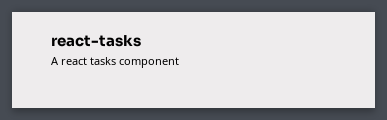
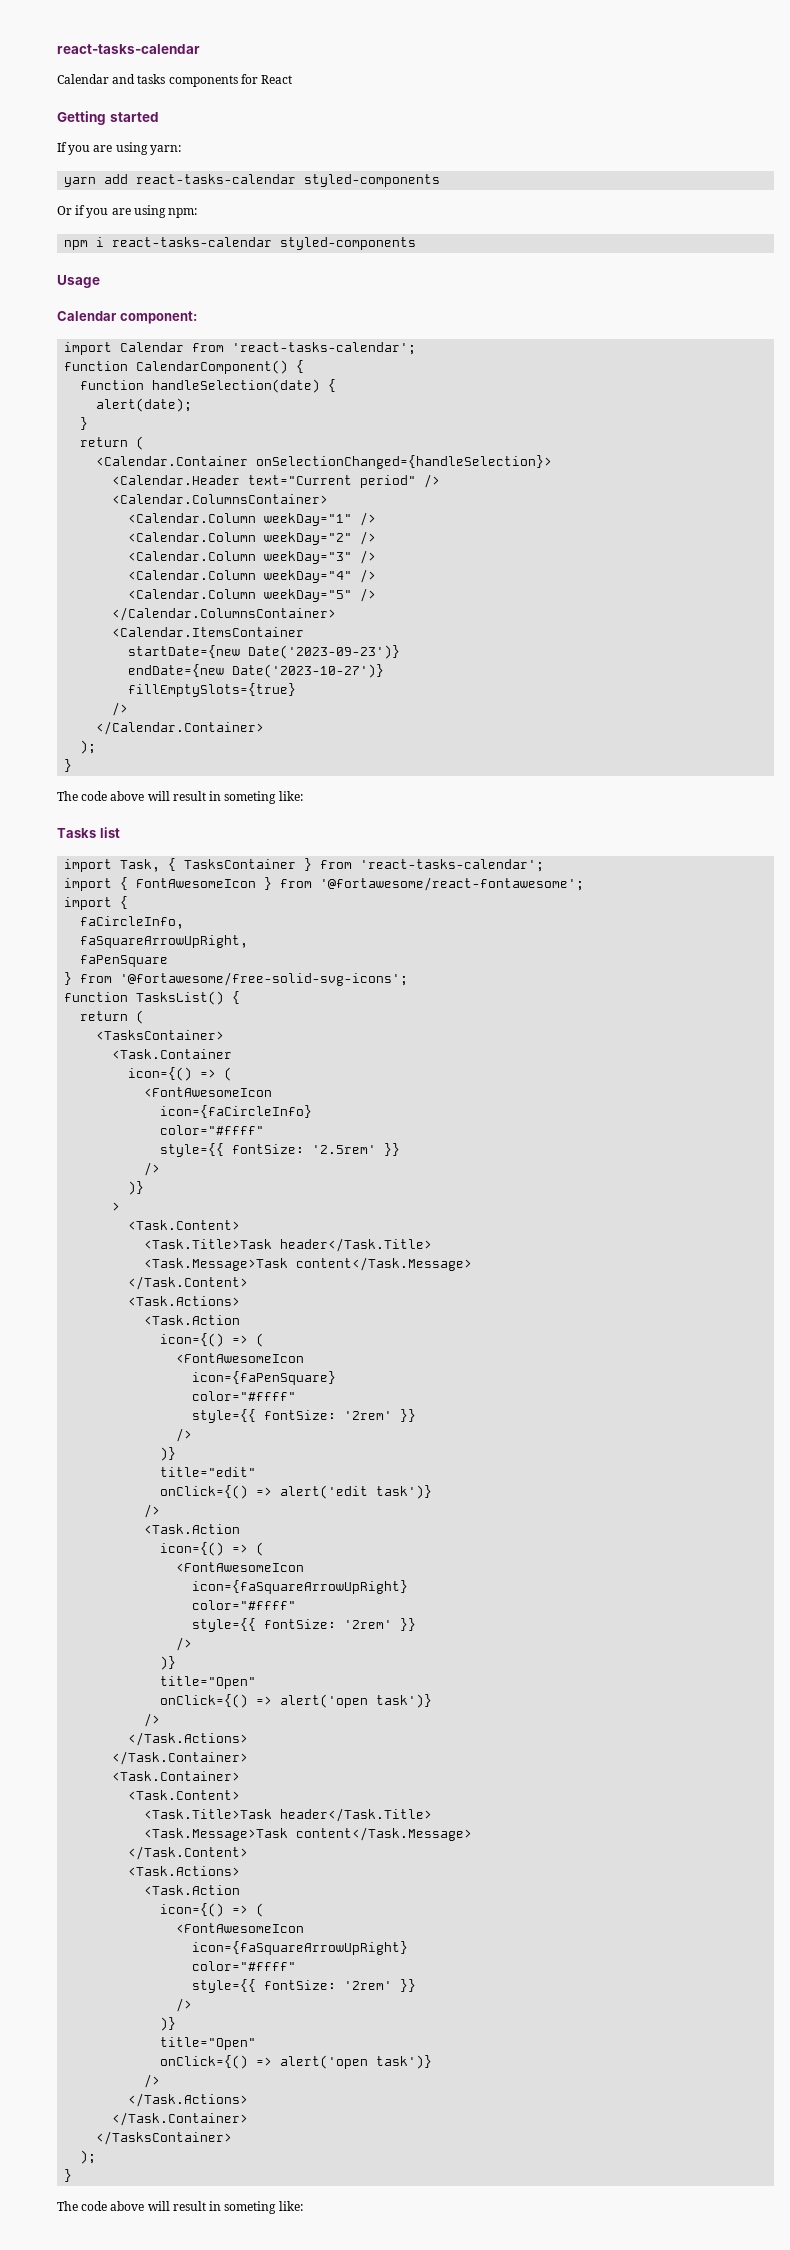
[51,35,141,47] [51,57,179,68] react-tasks // A react tasks component -> [57,44,200,54] [57,74,293,87] [57,111,159,125] [57,142,181,155] [64,174,441,187] [57,205,198,218] [64,237,417,250] [57,275,100,288] [57,311,197,324] [64,342,417,355] [64,360,305,374] [80,379,337,393] [96,398,193,412] [80,417,89,430] [80,436,145,450] [96,455,553,469] [112,474,441,488] [112,494,329,504] [128,512,377,526] [128,531,377,545] [128,550,377,564] [128,569,377,583] [128,588,377,602] [112,607,337,621] [112,627,305,637] [128,645,401,659] [128,664,385,678] [128,683,297,697] [112,702,129,716] [96,721,265,735] [80,740,97,754] [64,759,73,772] [57,791,303,804] [57,827,120,838] [64,858,545,872] [64,877,585,891] [64,896,129,910] [80,916,185,929] [80,935,249,948] [80,955,169,967] [64,972,409,986] [64,991,241,1005] [80,1010,145,1024] [96,1030,225,1040] [112,1049,233,1059] [128,1067,233,1081] [144,1087,273,1097] [160,1105,313,1118] [160,1125,265,1135] [160,1143,401,1157] [144,1162,161,1176] [128,1181,145,1195] [112,1202,121,1211] [128,1220,241,1230] [144,1238,433,1252] [144,1257,473,1271] [128,1276,249,1290] [128,1296,241,1306] [144,1315,241,1325] [160,1333,265,1347] [176,1353,305,1363] [192,1371,337,1385] [192,1391,297,1401] [192,1409,417,1423] [176,1428,193,1442] [160,1447,177,1461] [160,1467,257,1477] [160,1485,433,1499] [144,1504,161,1518] [144,1524,241,1534] [160,1542,265,1556] [176,1562,305,1572] [192,1580,409,1594] [192,1600,297,1610] [192,1618,417,1632] [176,1637,193,1651] [160,1656,177,1670] [160,1676,257,1689] [160,1694,433,1708] [144,1713,161,1727] [128,1732,249,1746] [112,1751,249,1765] [112,1771,241,1781] [128,1790,241,1800] [144,1808,433,1822] [144,1827,473,1841] [128,1846,249,1860] [128,1866,241,1876] [144,1885,241,1895] [160,1903,265,1917] [176,1923,305,1933] [192,1941,409,1955] [192,1961,297,1971] [192,1979,417,1993] [176,1998,193,2012] [160,2017,177,2031] [160,2037,257,2050] [160,2055,433,2069] [144,2074,161,2088] [128,2093,249,2107] [112,2112,249,2126] [96,2131,233,2145] [80,2150,97,2164] [64,2169,73,2182] [57,2201,303,2214] react-tasks-calendar // Calendar and tasks components for React // Getting started // If you are using yarn: // yarn add react-tasks-calendar styled-components // Or if you are using npm: // npm i react-tasks-calendar styled-components // Usage // Calendar component: // import Calendar from 'react-tasks-calendar'; // function CalendarComponent() { // function handleSelection(date) { // alert(date); // } // return ( // <Calendar.Container onSelectionChanged={handleSelection}> // <Calendar.Header text="Current period" /> // <Calendar.ColumnsContainer> // <Calendar.Column weekDay="1" /> // <Calendar.Column weekDay="2" /> // <Calendar.Column weekDay="3" /> // <Calendar.Column weekDay="4" /> // <Calendar.Column weekDay="5" /> // </Calendar.ColumnsContainer> // <Calendar.ItemsContainer // startDate={new Date('2023-09-23')} // endDate={new Date('2023-10-27')} // fillEmptySlots={true} // /> // </Calendar.Container> // ); // } // The code above will result in someting like: // Tasks list // import Task, { TasksContainer } from 'react-tasks-calendar'; // import { FontAwesomeIcon } from '@fortawesome/react-fontawesome'; // import { // faCircleInfo, // faSquareArrowUpRight, // faPenSquare // } from '@fortawesome/free-solid-svg-icons'; // function TasksList() { // return ( // <TasksContainer> // <Task.Container // icon={() => ( // <FontAwesomeIcon // icon={faCircleInfo} // color="#ffff" // style={{ fontSize: '2.5rem' }} // /> // )} // > // <Task.Content> // <Task.Title>Task header</Task.Title> // <Task.Message>Task content</Task.Message> // </Task.Content> // <Task.Actions> // <Task.Action // icon={() => ( // <FontAwesomeIcon // icon={faPenSquare} // color="#ffff" // style={{ fontSize: '2rem' }} // /> // )} // title="edit" // onClick={() => alert('edit task')} // /> // <Task.Action // icon={() => ( // <FontAwesomeIcon // icon={faSquareArrowUpRight} // color="#ffff" // style={{ fontSize: '2rem' }} // /> // )} // title="Open" // onClick={() => alert('open task')} // /> // </Task.Actions> // </Task.Container> // <Task.Container> // <Task.Content> // <Task.Title>Task header</Task.Title> // <Task.Message>Task content</Task.Message> // </Task.Content> // <Task.Actions> // <Task.Action // icon={() => ( // <FontAwesomeIcon // icon={faSquareArrowUpRight} // color="#ffff" // style={{ fontSize: '2rem' }} // /> // )} // title="Open" // onClick={() => alert('open task')} // /> // </Task.Actions> // </Task.Container> // </TasksContainer> // ); // } // The code above will result in someting like:

